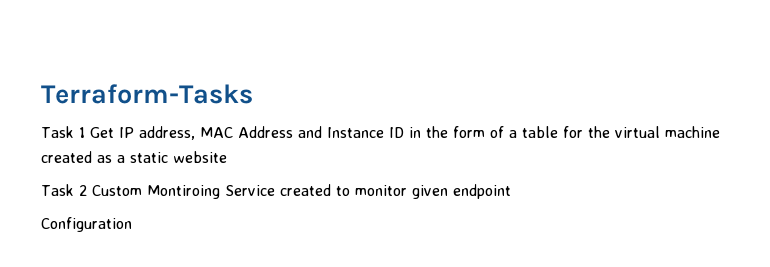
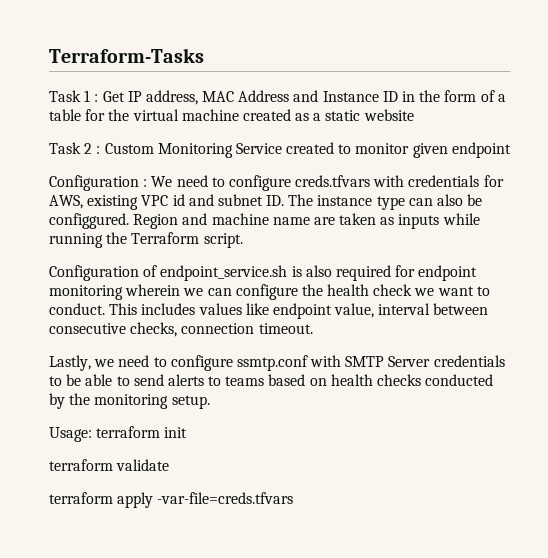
(85, 132) none -> [94,94,99,102] :
[91,185,220,199] Custom Montiroing -> [96,143,233,158] : Custom Monitoring
(132, 224) none -> [143,175,504,191] [49,194,483,210] [49,213,480,229] [49,232,243,248] [49,265,478,281] [49,284,490,300] [49,303,489,319] [49,322,313,337] [49,355,505,371] [49,374,494,386] [49,393,210,409] [49,426,188,442] [49,459,170,471] [49,492,294,508] : We need to configure creds.tfvars with credentials for AWS, existing VPC id and subnet ID. The instance type can also be configgured. Region and machine name are taken as inputs while running the Terraform script. // Configuration of endpoint_service.sh is also required for endpoint monitoring wherein we can configure the health check we want to conduct. This includes values like endpoint value, interval between consecutive checks, connection timeout. // Lastly, we need to configure ssmtp.conf with SMTP Server credentials to be able to send alerts to teams based on health checks conducted by the monitoring setup. // Usage: terraform init // terraform validate // terraform apply -var-file=creds.tfvars

